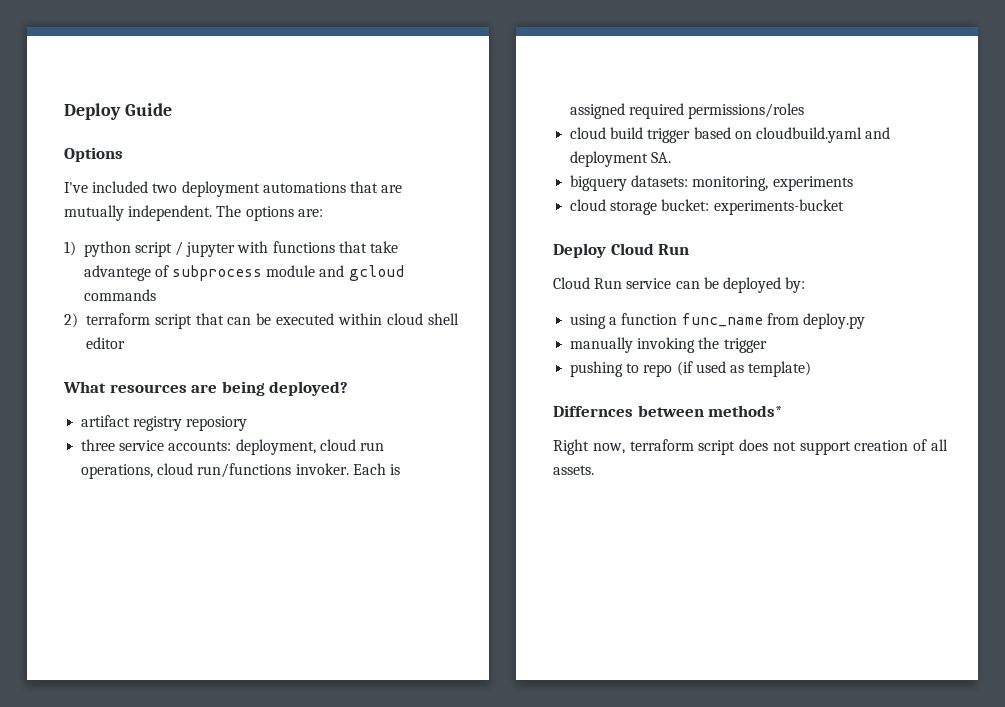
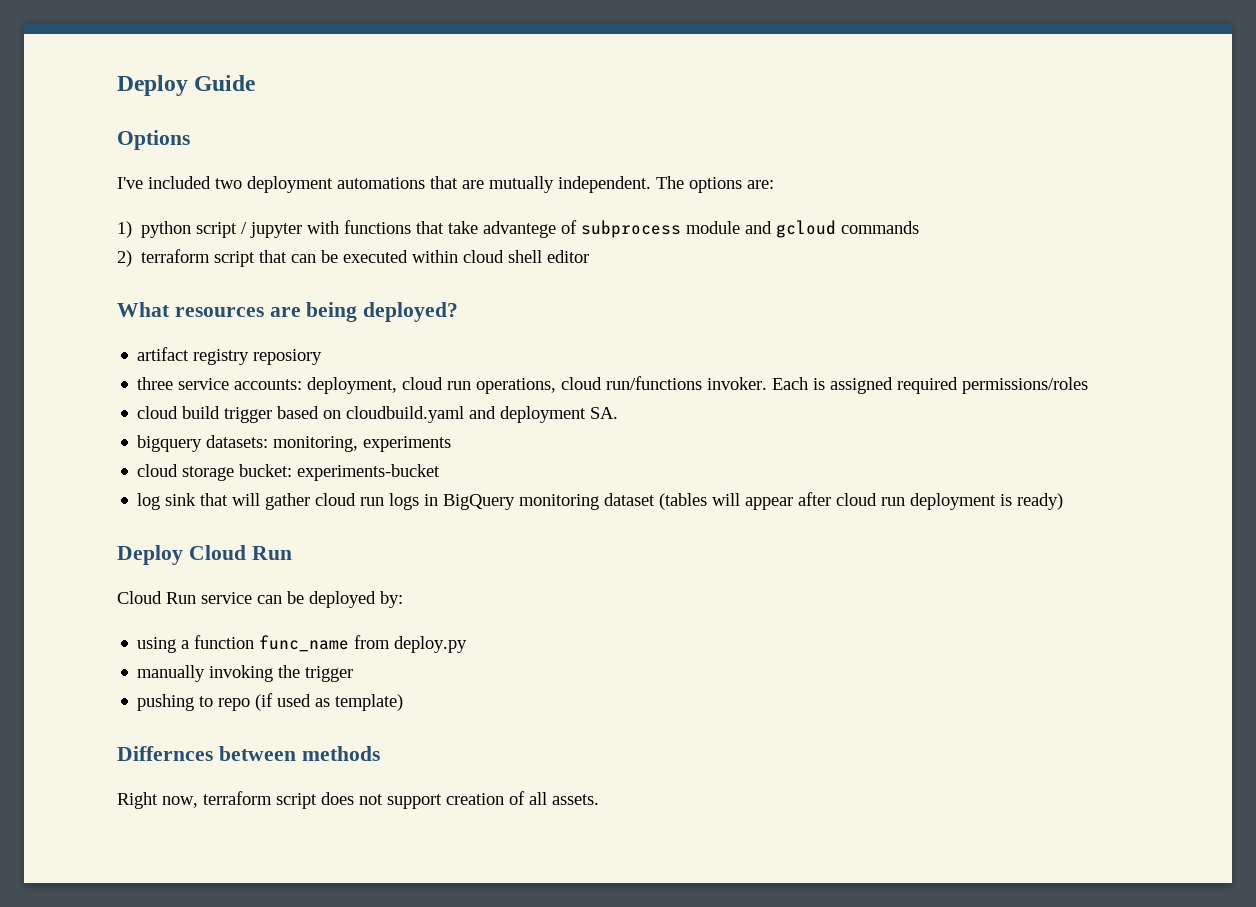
(844, 207) none -> [137,492,1064,510] // log sink that will gather cloud run logs in BigQuery monitoring dataset (tables will appear after cloud run deployment is ready)
[708,405,784,417] methods* -> [301,746,380,761] methods

